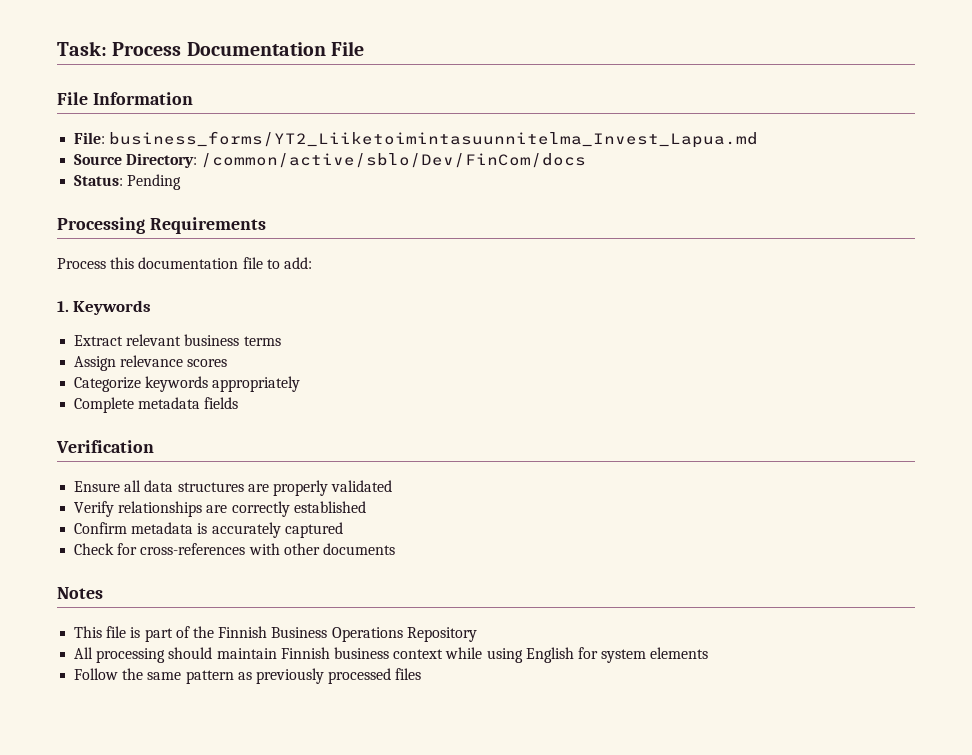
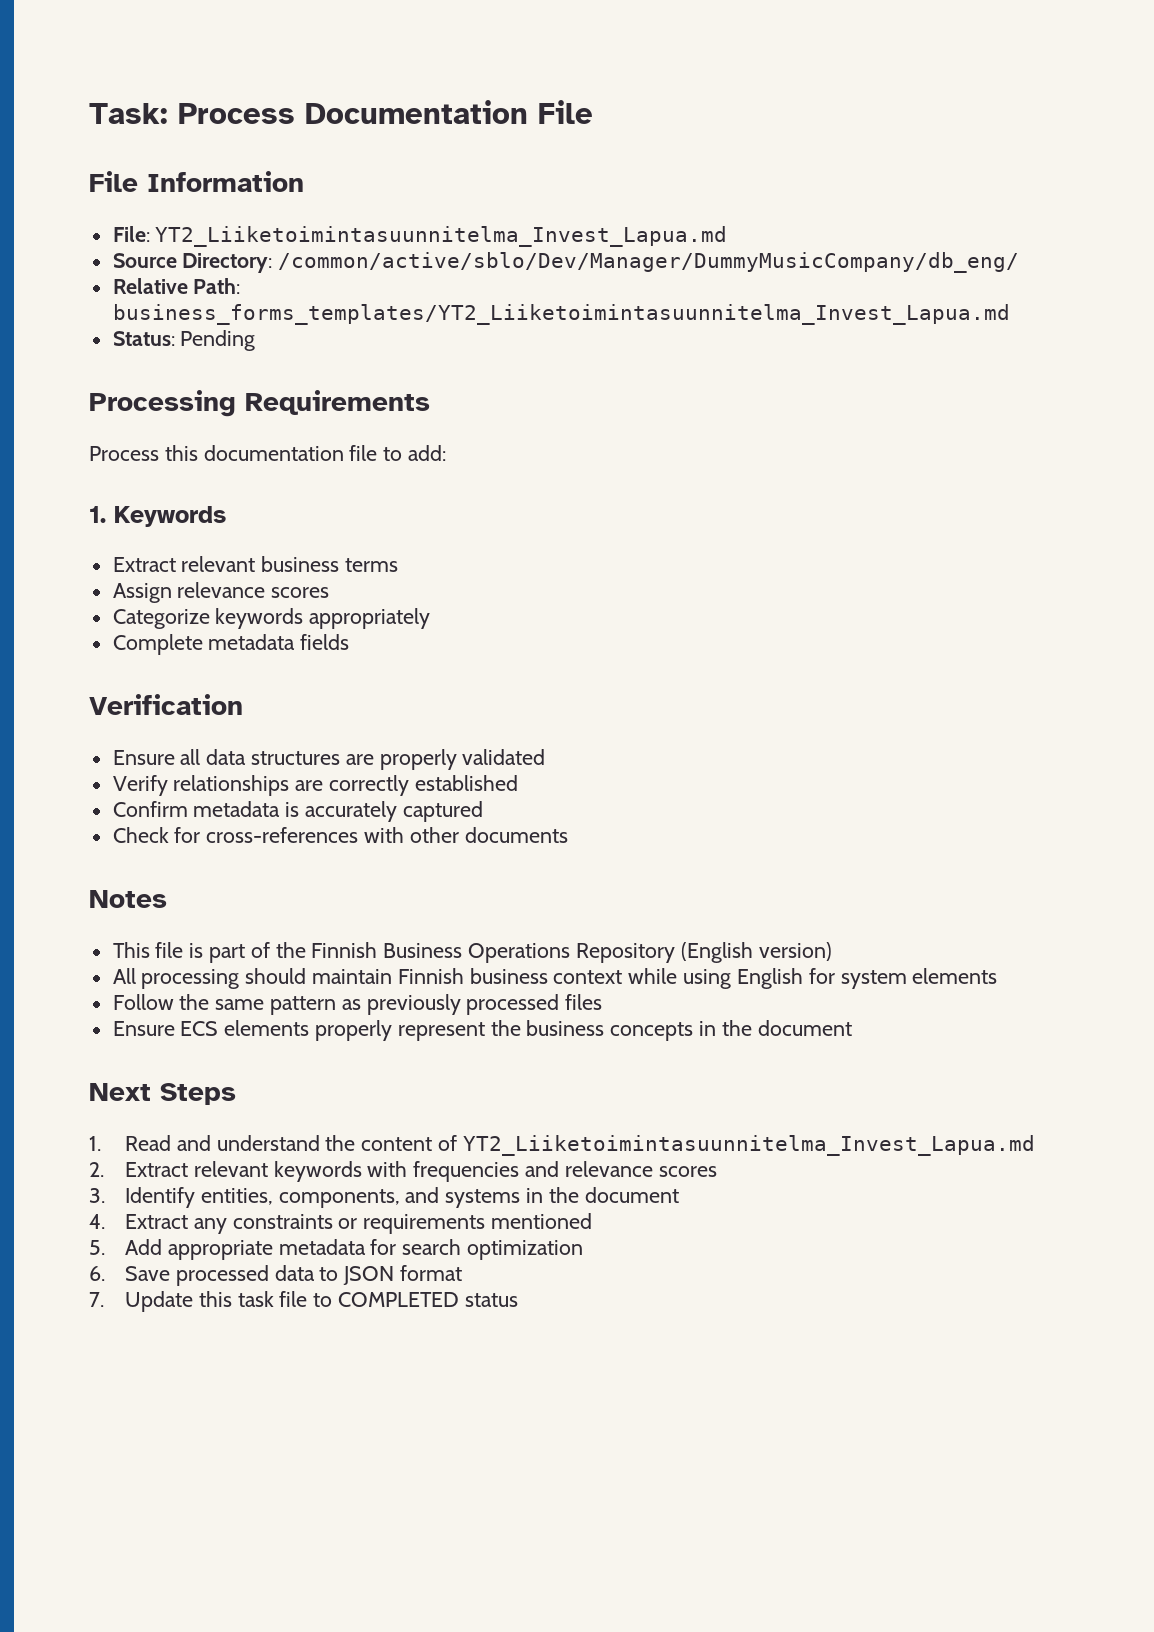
[109,131,759,148] business_forms/YT2_Liiketoimintasuunnitelma_Invest_Lapua.md -> [155,226,728,247] YT2_Liiketoimintasuunnitelma_Invest_Lapua.md
[201,153,587,168] /common/active/sblo/Dev/FinCom/docs -> [278,252,1020,273] [112,278,241,294] [112,304,1010,325] /common/active/sblo/Dev/Manager/DummyMusicCompany/db_eng/ // Relative Path: business_forms_templates/YT2_Liiketoimintasuunnitelma_Invest_Lapua.md
(477, 634) none -> [680,942,832,963] (English version)
(422, 674) none -> [112,1020,852,1041] [89,1083,236,1105] [89,1135,1035,1156] [89,1161,717,1182] [89,1187,679,1208] [89,1213,592,1234] [89,1239,583,1260] [89,1265,462,1286] [89,1291,518,1312] // Ensure ECS elements properly represent the business concepts in the document // Next Steps // 1. Read and understand the content of YT2_Liiketoimintasuunnitelma_Invest_Lapua.md // 2. Extract relevant keywords with frequencies and relevance scores // 3. Identify entities, components, and systems in the document // 4. Extract any constraints or requirements mentioned // 5. Add appropriate metadata for search optimization // 6. Save processed data to JSON format // 7. Update this task file to COMPLETED status

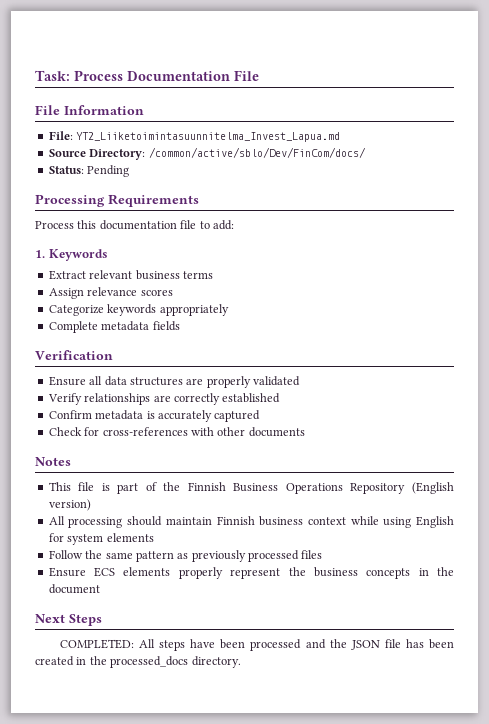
[278,252,1020,273] [112,278,241,294] [112,304,1010,325] /common/active/sblo/Dev/Manager/DummyMusicCompany/db_eng/ // Relative Path: business_forms_templates/YT2_Liiketoimintasuunnitelma_Invest_Lapua.md -> [148,147,366,158] /common/active/sblo/Dev/FinCom/docs/
[89,1135,1035,1156] [89,1161,717,1182] [89,1187,679,1208] [89,1213,592,1234] [89,1239,583,1260] [89,1265,462,1286] [89,1291,518,1312] 1. Read and understand the content of YT2_Liiketoimintasuunnitelma_Invest_Lapua.md // 2. Extract relevant keywords with frequencies and relevance scores // 3. Identify entities, components, and systems in the document // 4. Extract any constraints or requirements mentioned // 5. Add appropriate metadata for search optimization // 6. Save processed data to JSON format // 7. Update this task file to COMPLETED status -> [59,639,454,651] [35,656,241,668] COMPLETED: All steps have been processed and the JSON file has been created in the processed_docs directory.

